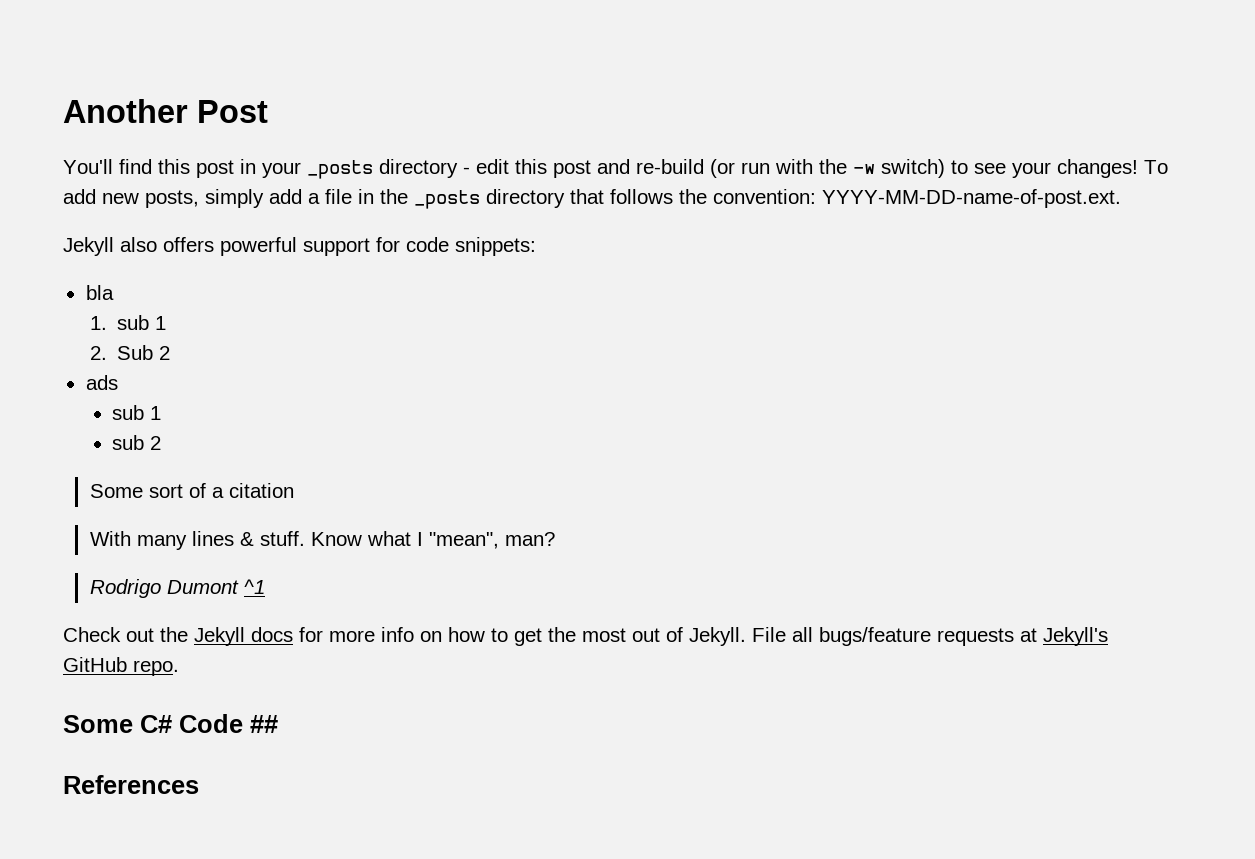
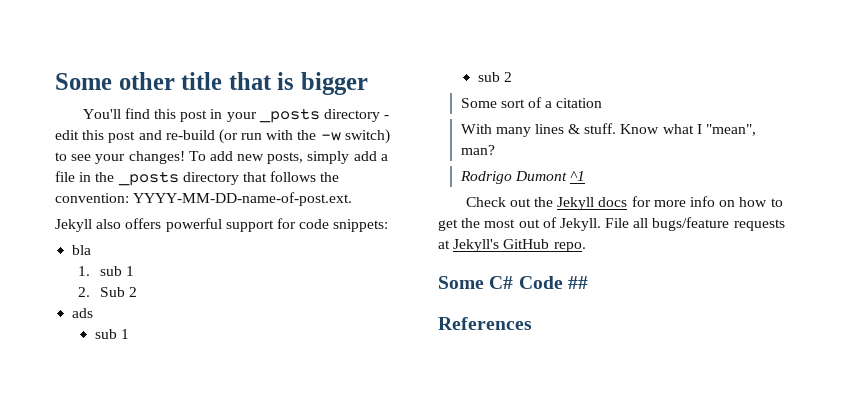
[63,99,268,123] Another Post -> [55,72,369,95] Some other title that is bigger

